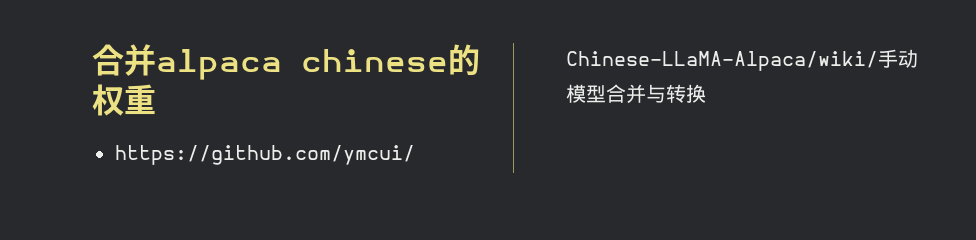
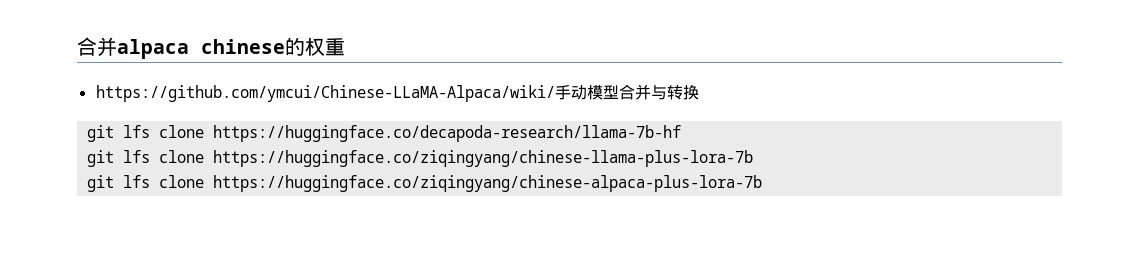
(706, 93) none -> [87,125,682,142] [87,150,754,167] [87,175,763,192] // git lfs clone https://huggingface.co/decapoda-research/llama-7b-hf // git lfs clone https://huggingface.co/ziqingyang/chinese-llama-plus-lora-7b // git lfs clone https://huggingface.co/ziqingyang/chinese-alpaca-plus-lora-7b

